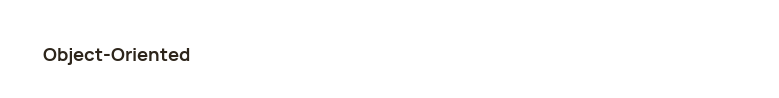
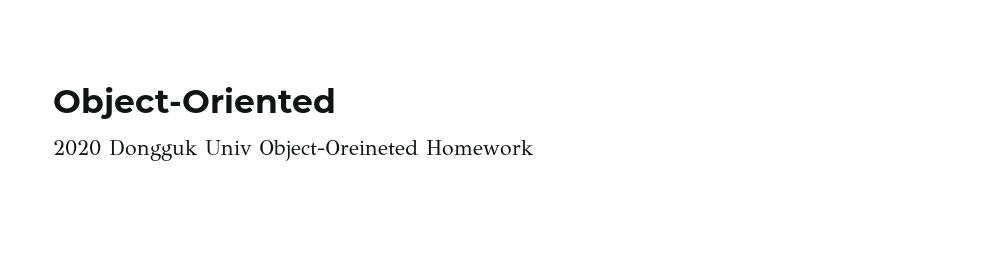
(190, 56) none -> [53,139,534,161] // 2020 Dongguk Univ Object-Oreineted Homework

